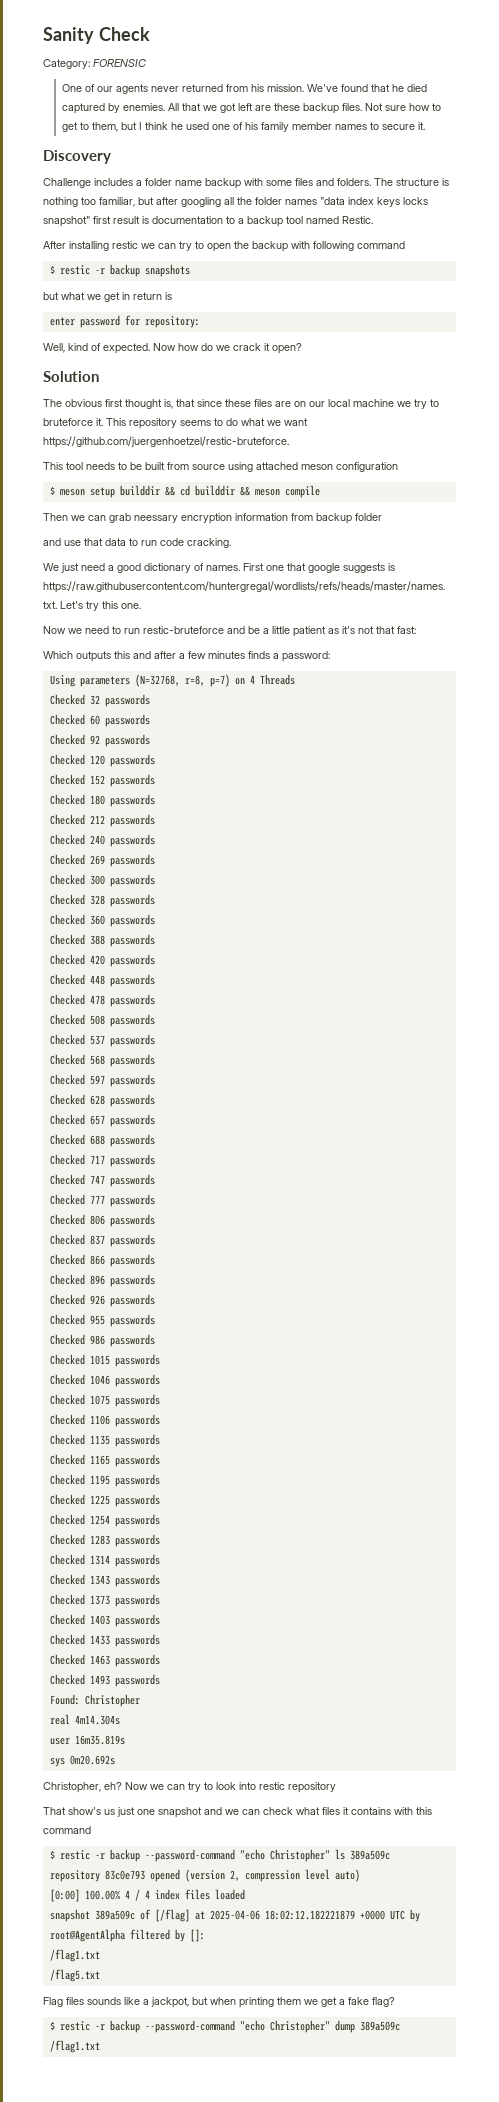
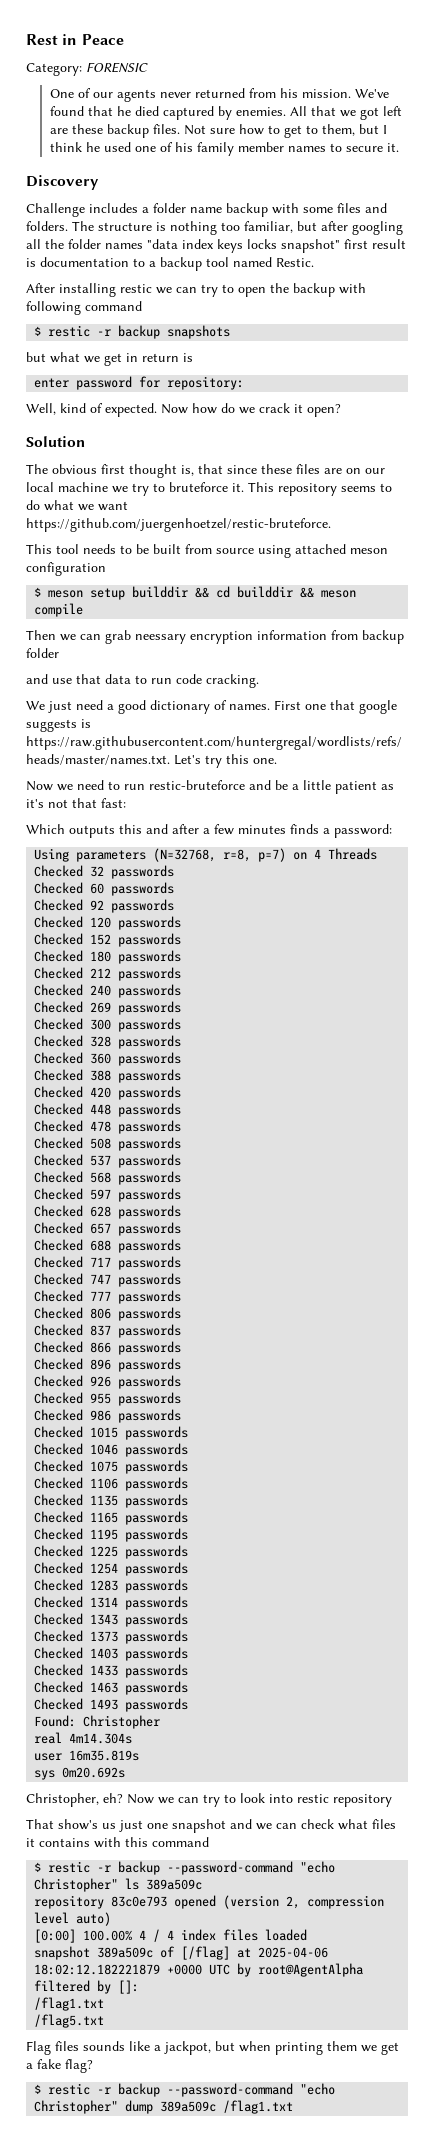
[43,27,150,44] Sanity Check -> [26,34,124,45] Rest in Peace

